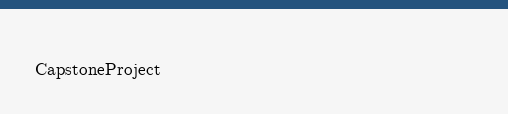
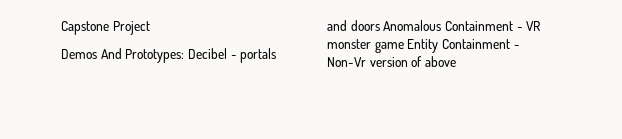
[35,63,161,79] CapstoneProject -> [61,21,150,35] [61,48,277,63] [327,20,541,31] [327,39,520,53] [327,56,456,67] Capstone Project // Demos And Prototypes: Decibel - portals and doors Anomalous Containment - VR monster game Entity Containment - Non-Vr version of above

